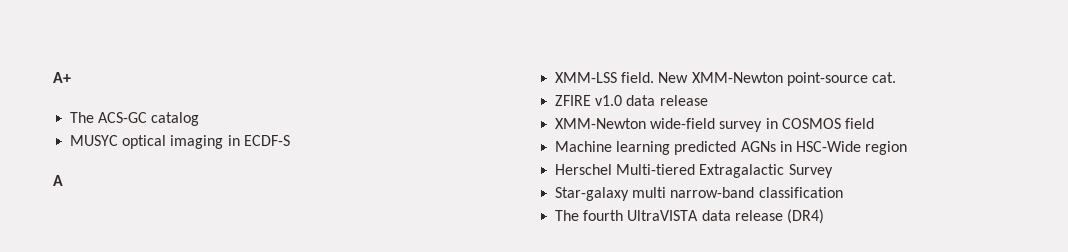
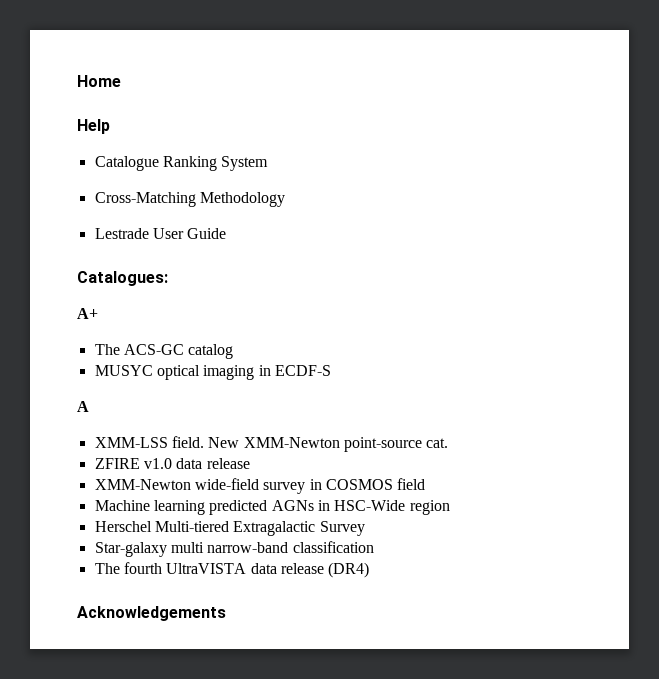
(53, 77) none -> [77,75,121,87] [77,119,110,134] [94,156,269,171] [94,192,285,207] [94,228,227,239] [77,271,168,286] Home // Help // Catalogue Ranking System // Cross-Matching Methodology // Lestrade User Guide // Catalogues: //
(824, 216) none -> [77,606,226,621] // Acknowledgements

